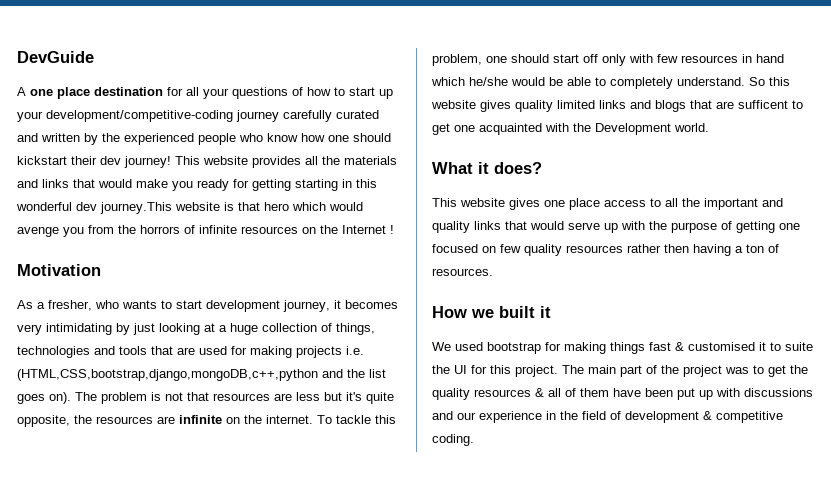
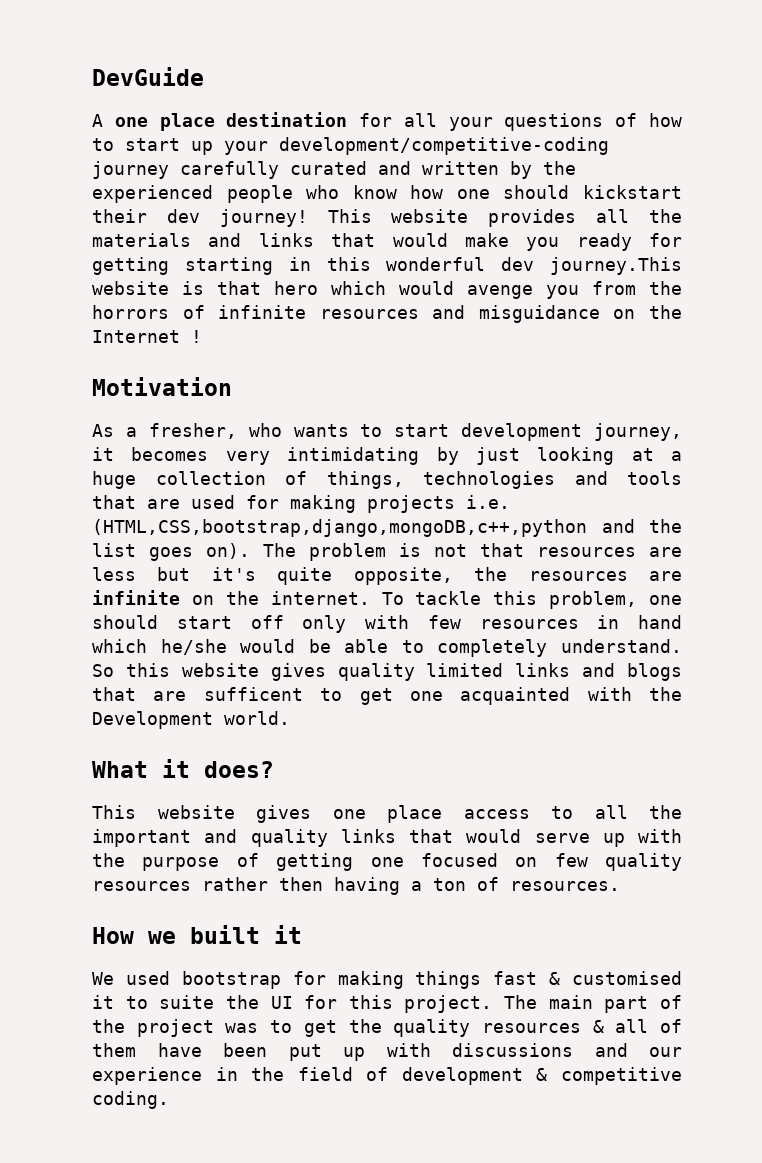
(298, 230) none -> [432,305,600,323] and misguidance

